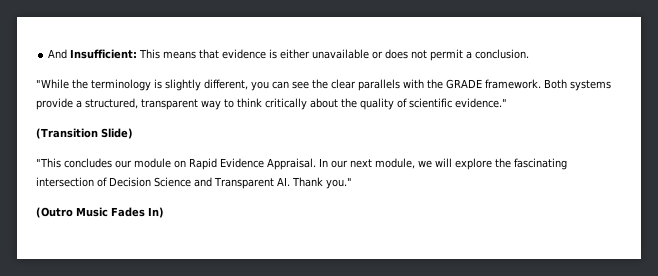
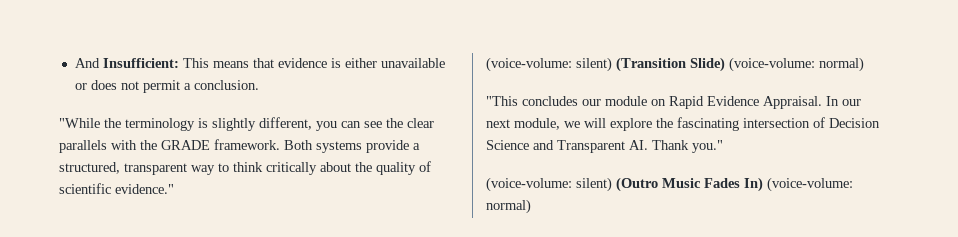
(507, 103) none -> [486,57,612,72] (voice-volume: silent)
(133, 133) none -> [729,57,864,72] (voice-volume: normal)
(352, 183) none -> [486,177,612,192] (voice-volume: silent)
(164, 212) none -> [767,177,853,192] [486,199,531,214] (voice-volume: normal)

